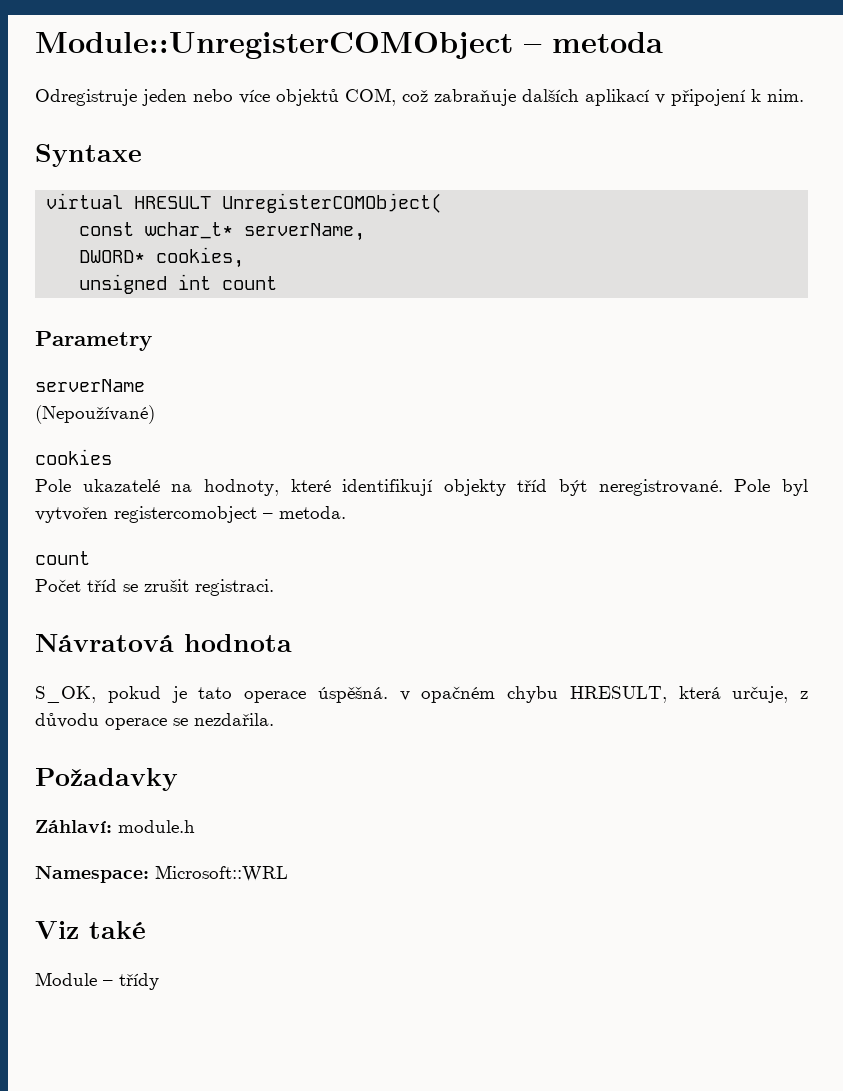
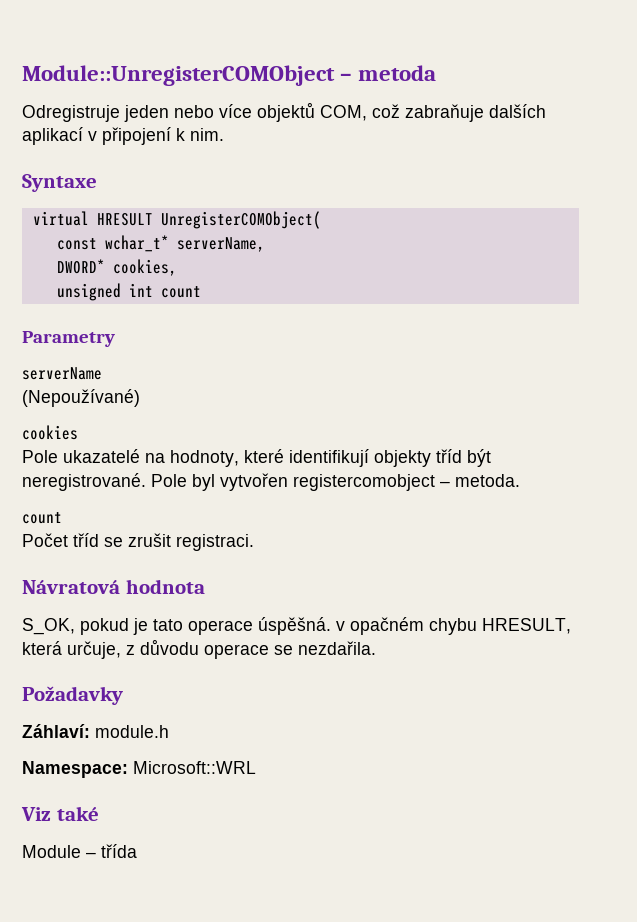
[119,973,159,990] třídy -> [101,844,137,858] třída

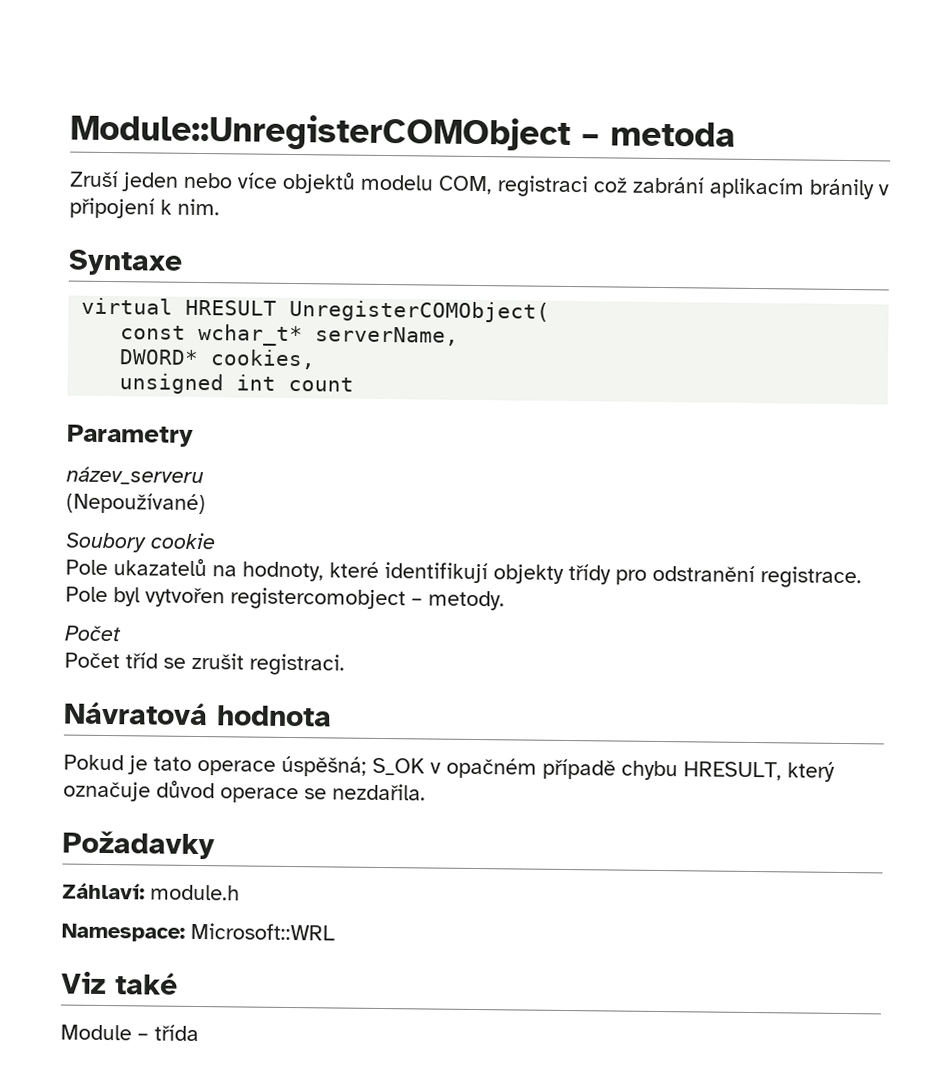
[22,105,120,122] Odregistruje -> [69,170,119,188] Zruší
[320,104,546,122] [22,127,83,145] COM, což zabraňuje dalších aplikací -> [360,174,874,200] modelu COM, registraci což zabrání aplikacím bránily
[22,367,102,380] serverName -> [66,466,204,486] název_serveru
[22,425,78,440] [22,449,140,463] cookies // Pole ukazatelé -> [65,532,216,553] [65,558,207,577] Soubory cookie // Pole ukazatelů
[436,449,491,467] [22,473,146,491] tříd být neregistrované. -> [568,564,862,589] třídy pro odstranění registrace.
[455,474,520,487] [22,512,62,524] metoda. // count -> [428,590,505,611] [64,625,122,642] metody. // Počet
[22,618,129,635] S_OK, pokud -> [63,754,124,771] Pokud
[258,617,331,635] úspěšná. -> [281,755,425,777] úspěšná; S_OK
(424, 626) none -> [542,758,616,780] případě
[22,639,199,659] která určuje, z důvodu -> [787,761,835,782] [63,780,215,802] který označuje důvod

